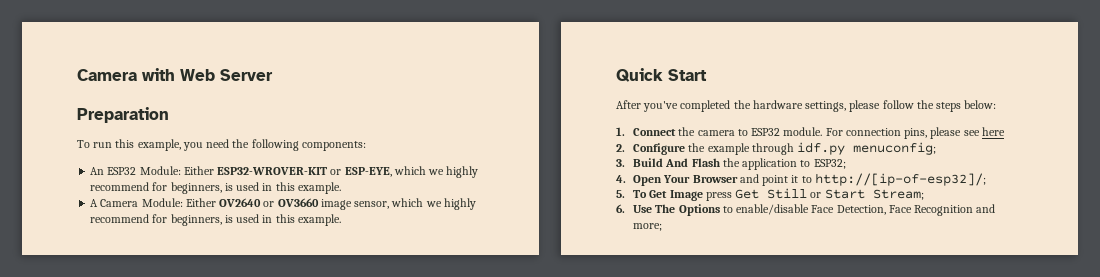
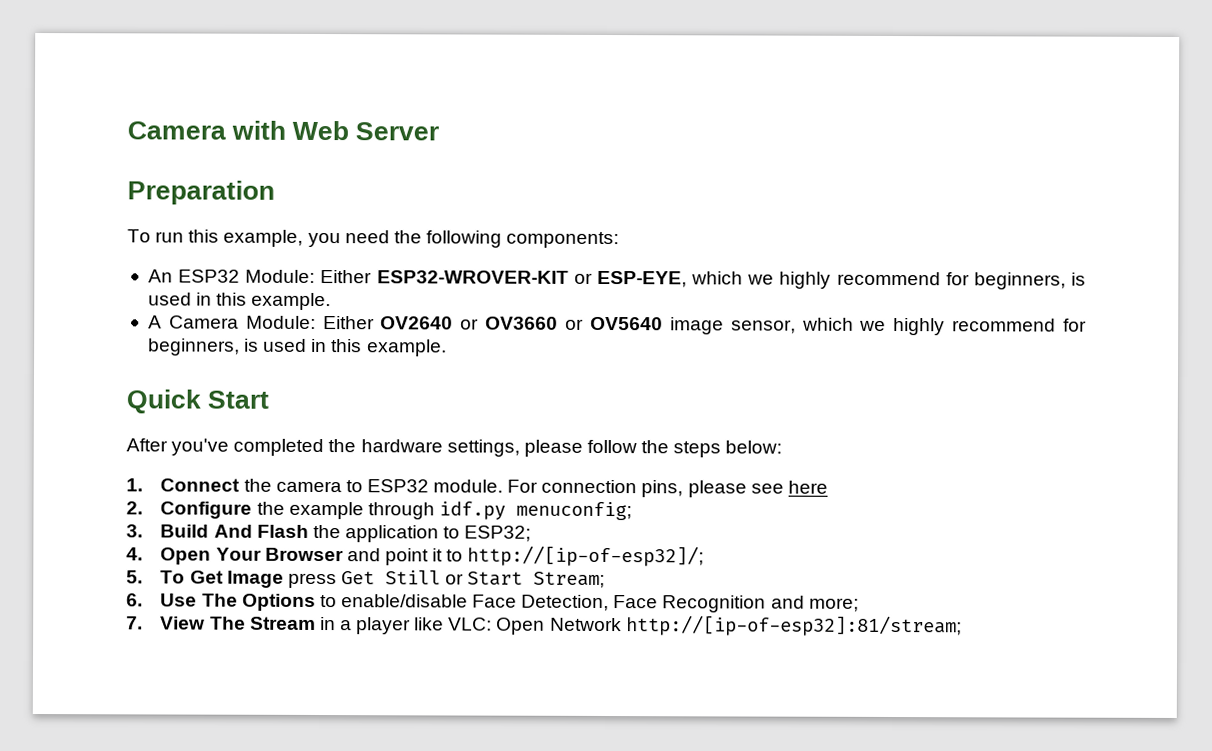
(319, 202) none -> [565,316,663,331] or OV5640
(663, 227) none -> [126,615,962,637] // 7. View The Stream in a player like VLC: Open Network http://[ip-of-esp32]:81/stream;

